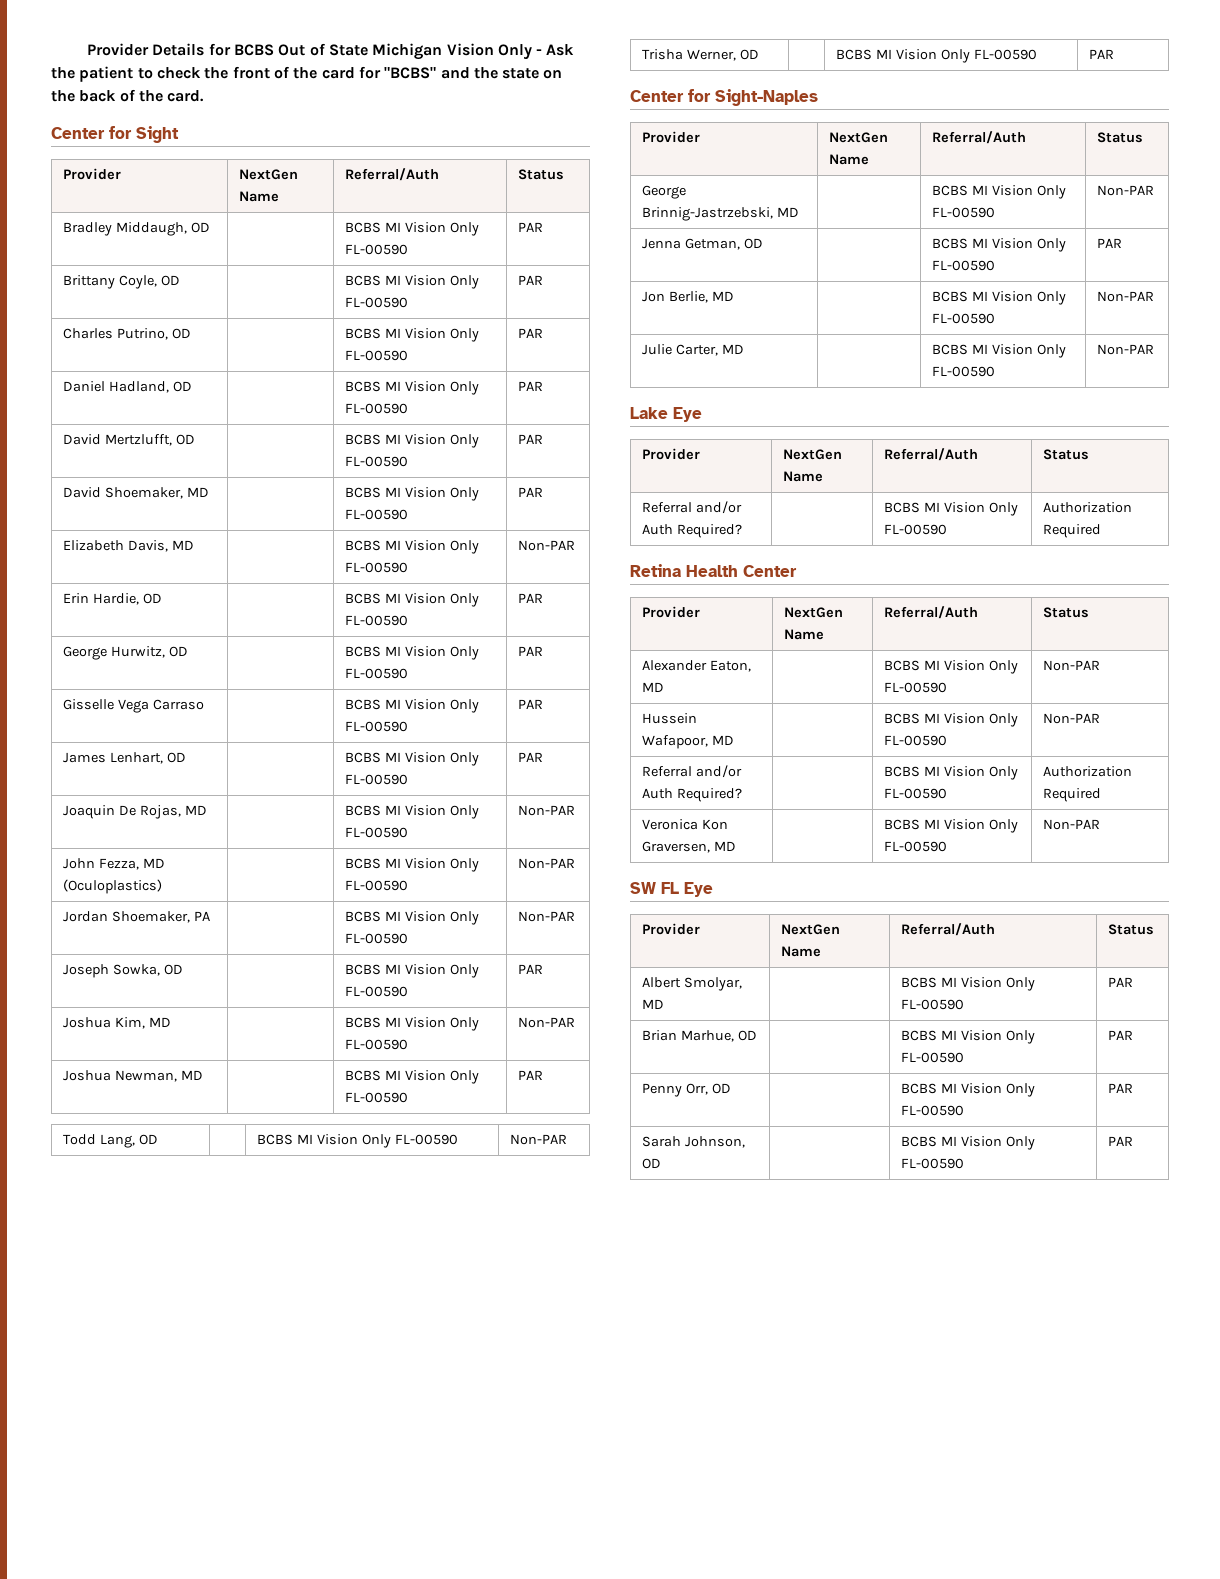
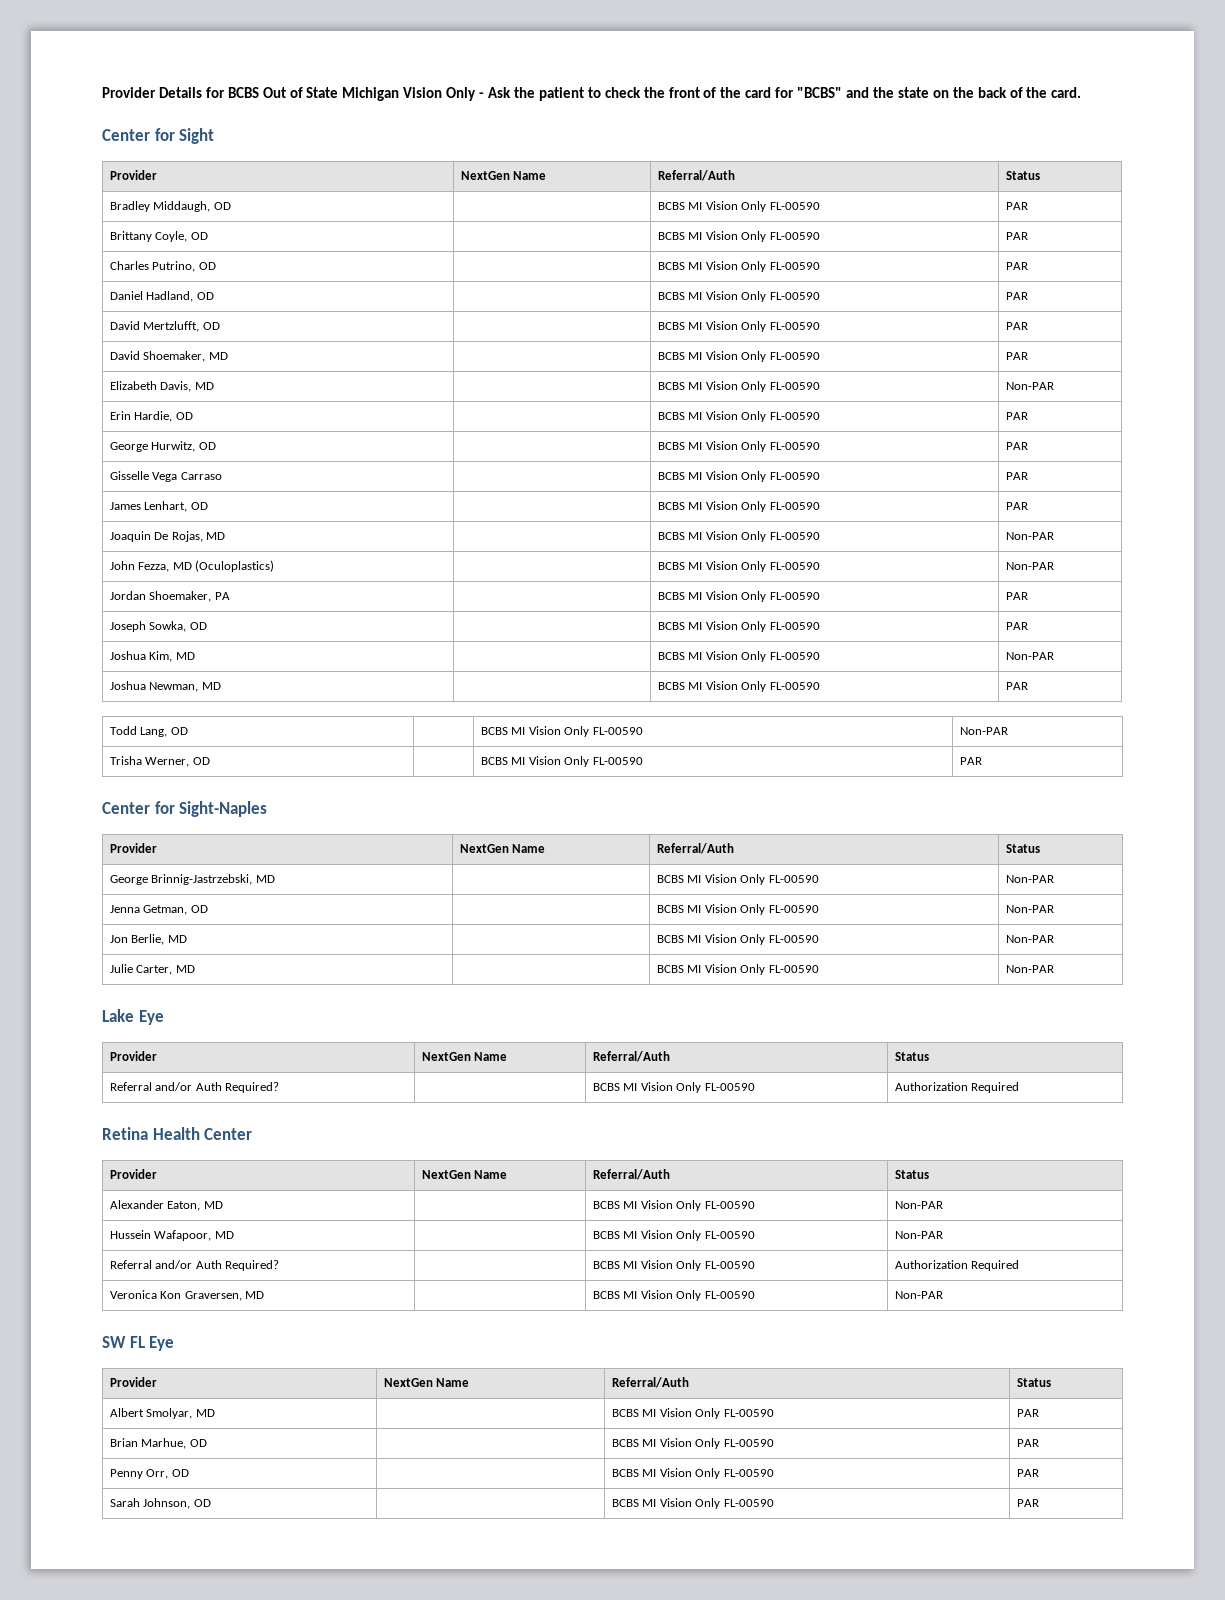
[518,911,576,922] Non-PAR -> [1005,592,1028,600] PAR
[1097,238,1123,248] PAR -> [1005,905,1054,913] Non-PAR

